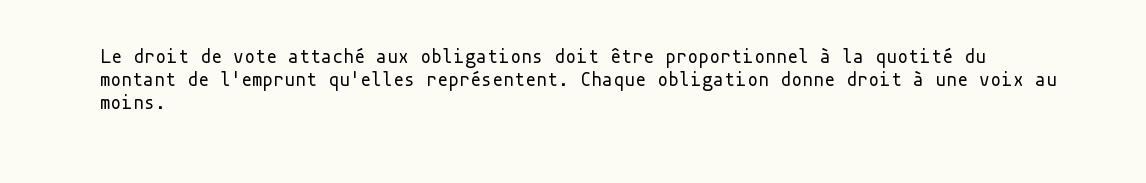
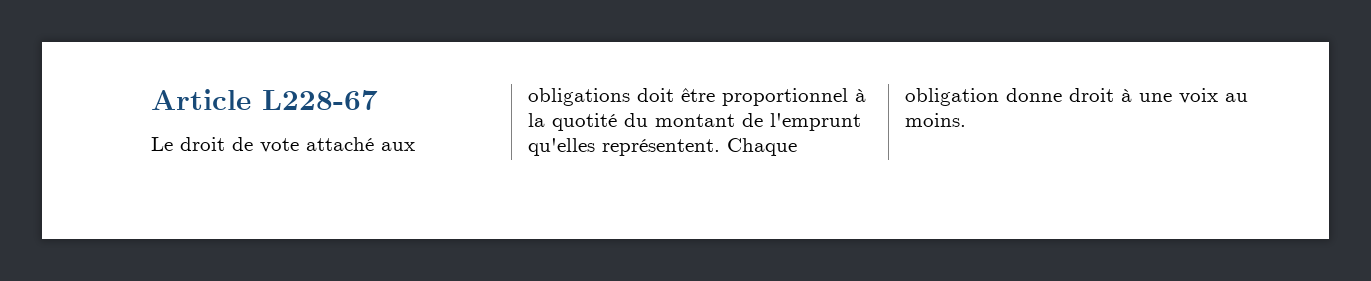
(100, 56) none -> [151,89,378,110] Article L228-67 //

